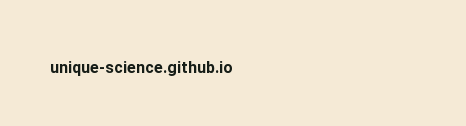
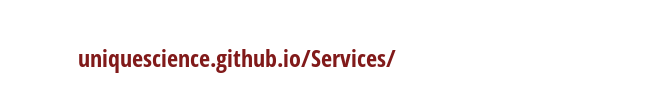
[50,61,233,76] unique-science.github.io -> [78,49,396,73] uniquescience.github.io/Services/

